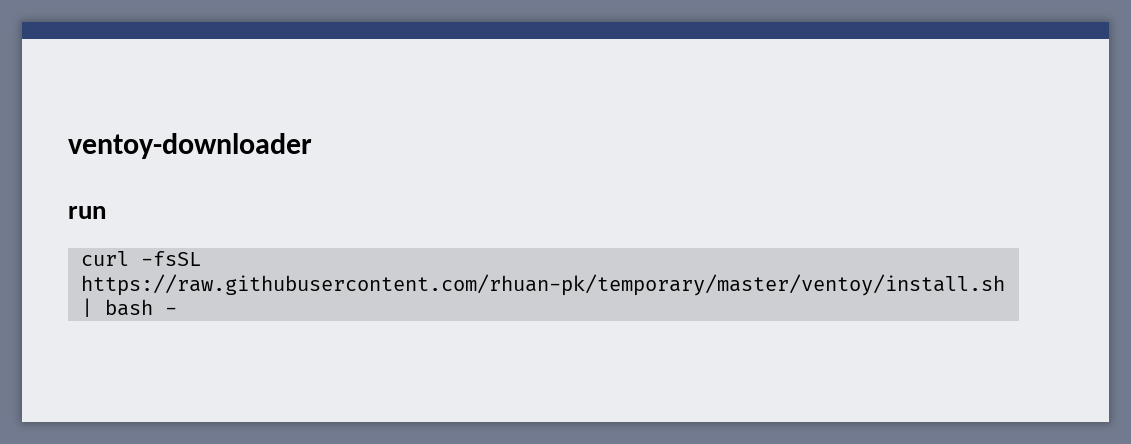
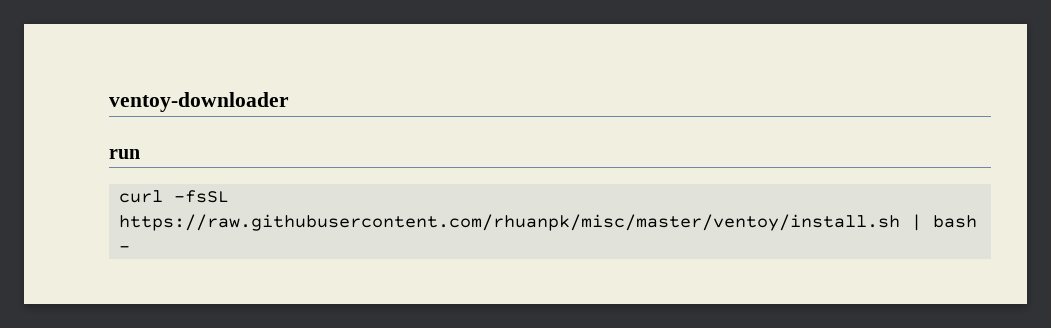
[80,274,1005,296] https://raw.githubusercontent.com/rhuan-pk/temporary/master/ventoy/install.sh -> [119,214,901,231] https://raw.githubusercontent.com/rhuanpk/misc/master/ventoy/install.sh

